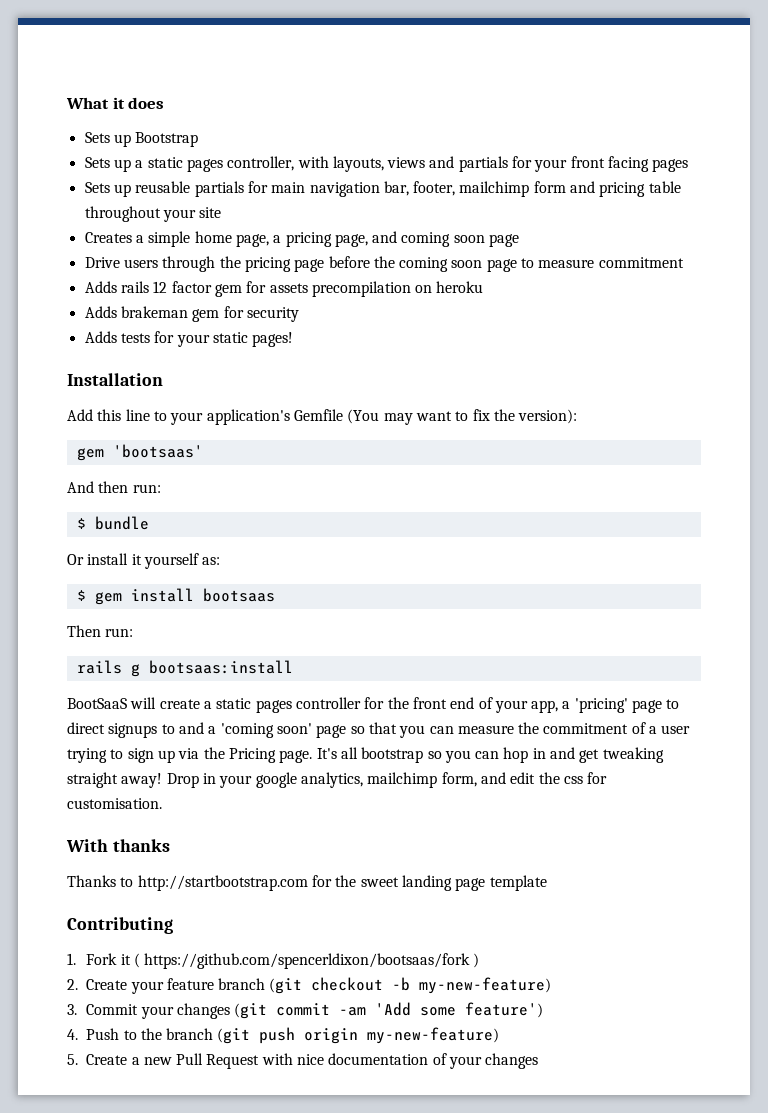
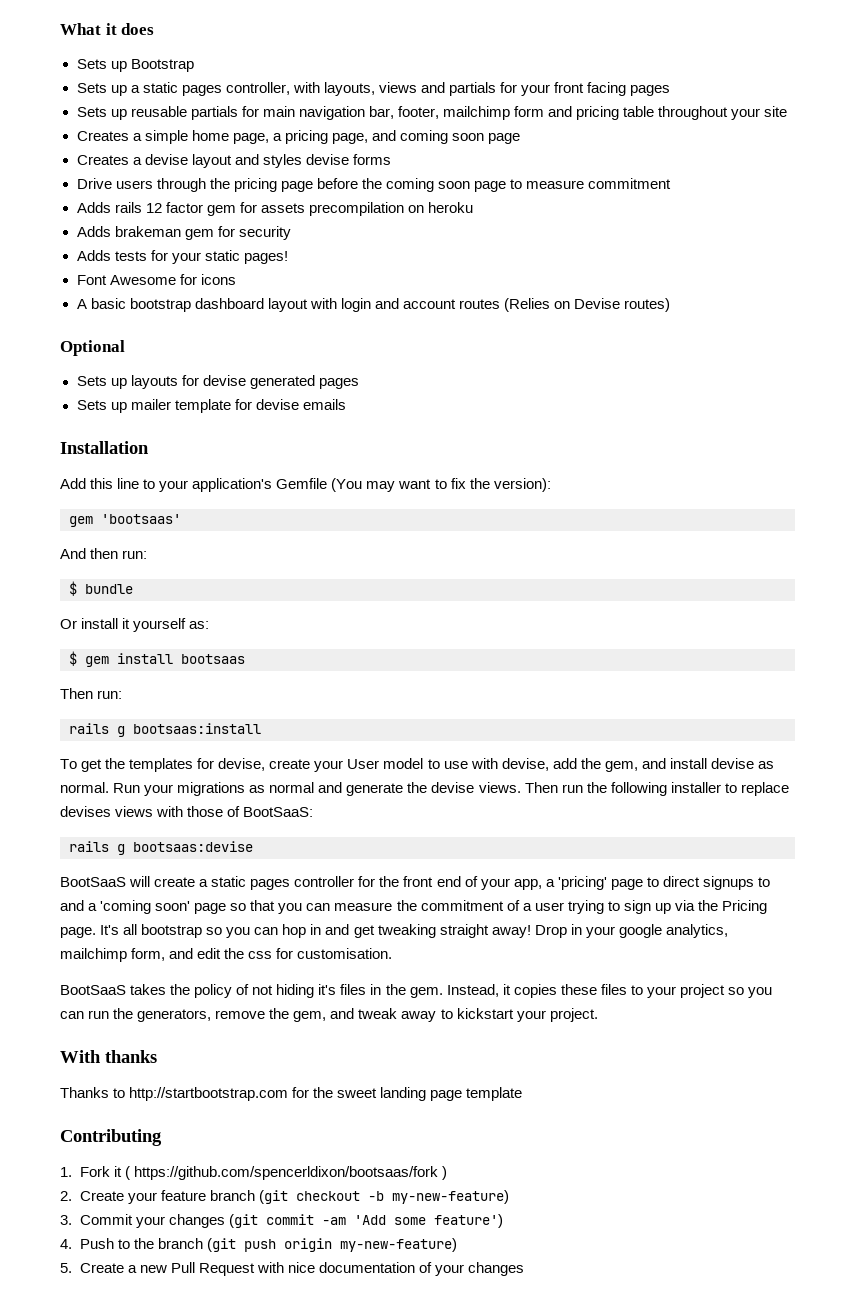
(520, 240) none -> [76,154,391,168] // Creates a devise layout and styles devise forms
(294, 339) none -> [76,274,236,285] [76,298,671,312] [60,340,125,356] [76,375,359,389] [76,399,346,413] // Font Awesome for icons // A basic bootstrap dashboard layout with login and account routes (Relies on Devise routes) // Optional // Sets up layouts for devise generated pages // Sets up mailer template for devise emails
(293, 667) none -> [60,758,774,772] [60,782,789,796] [60,806,314,817] [69,841,253,855] // To get the templates for devise, create your User model to use with devise, add the gem, and install devise as normal. Run your migrations as normal and generate the devise views. Then run the following installer to replace devises views with those of BootSaaS: // rails g bootsaas:devise
(162, 803) none -> [60,984,773,998] [60,1008,598,1022] // BootSaaS takes the policy of not hiding it's files in the gem. Instead, it copies these files to your project so you can run the generators, remove the gem, and tweak away to kickstart your project.

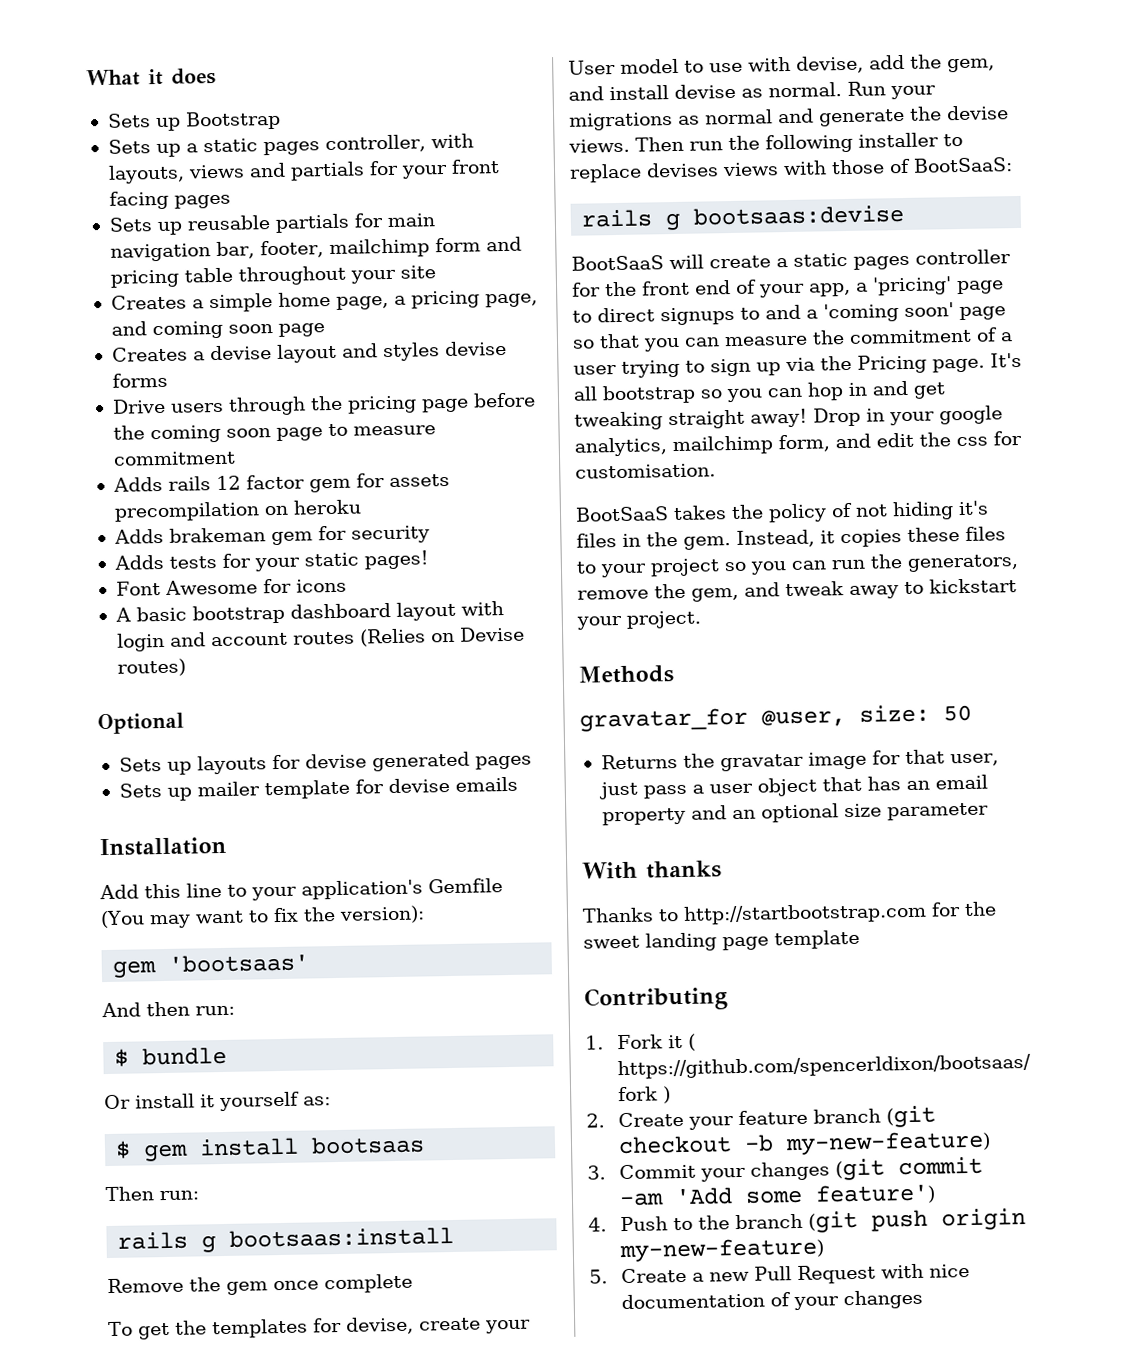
(261, 728) none -> [107,1273,413,1295] // Remove the gem once complete
(598, 1015) none -> [578,665,674,684] [579,704,972,732] [600,749,999,772] [598,774,988,800] [601,802,989,826] // Methods // gravatar_for @user, size: 50 // Returns the gravatar image for that user, just pass a user object that has an email property and an optional size parameter

